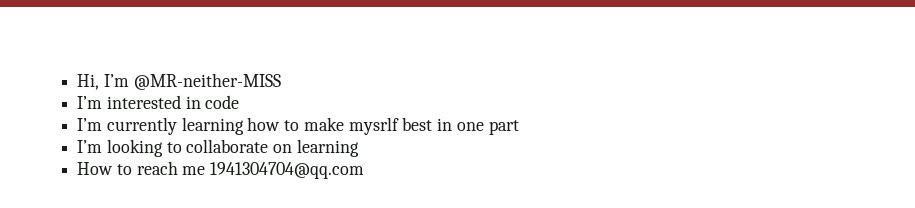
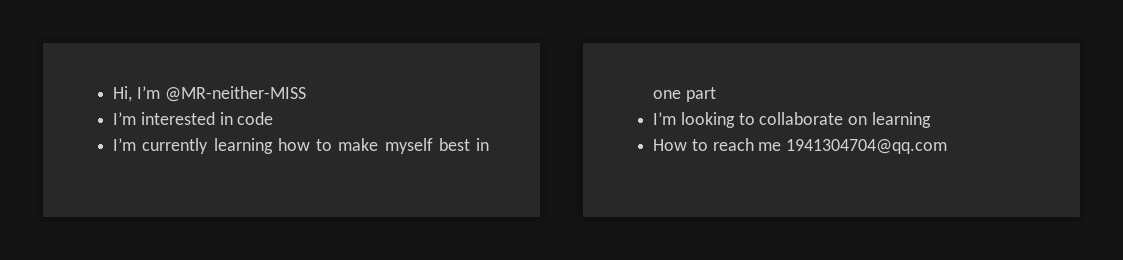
[348,117,399,135] mysrlf -> [384,138,433,154] myself

